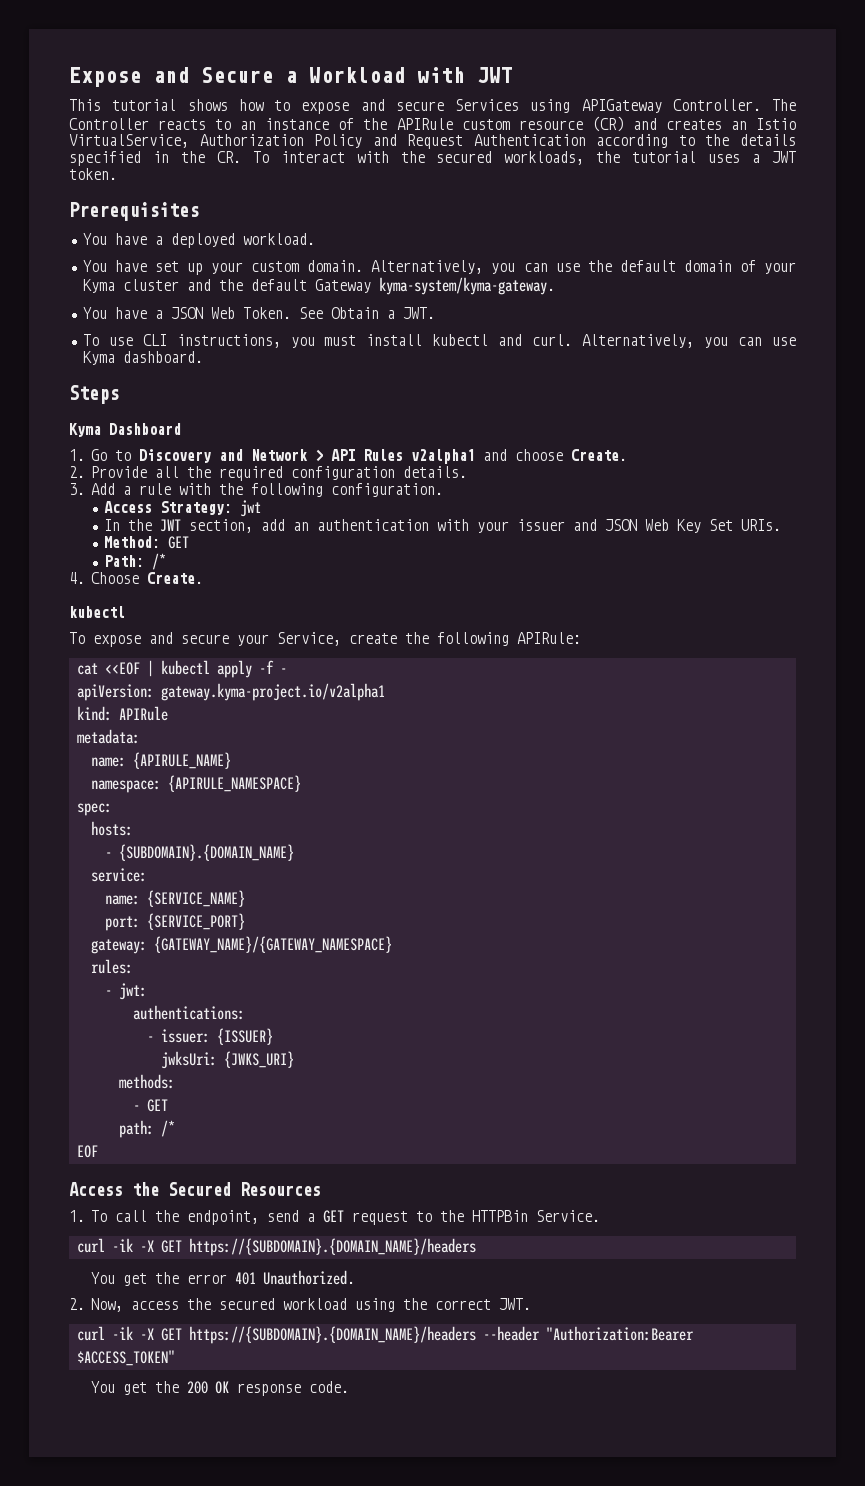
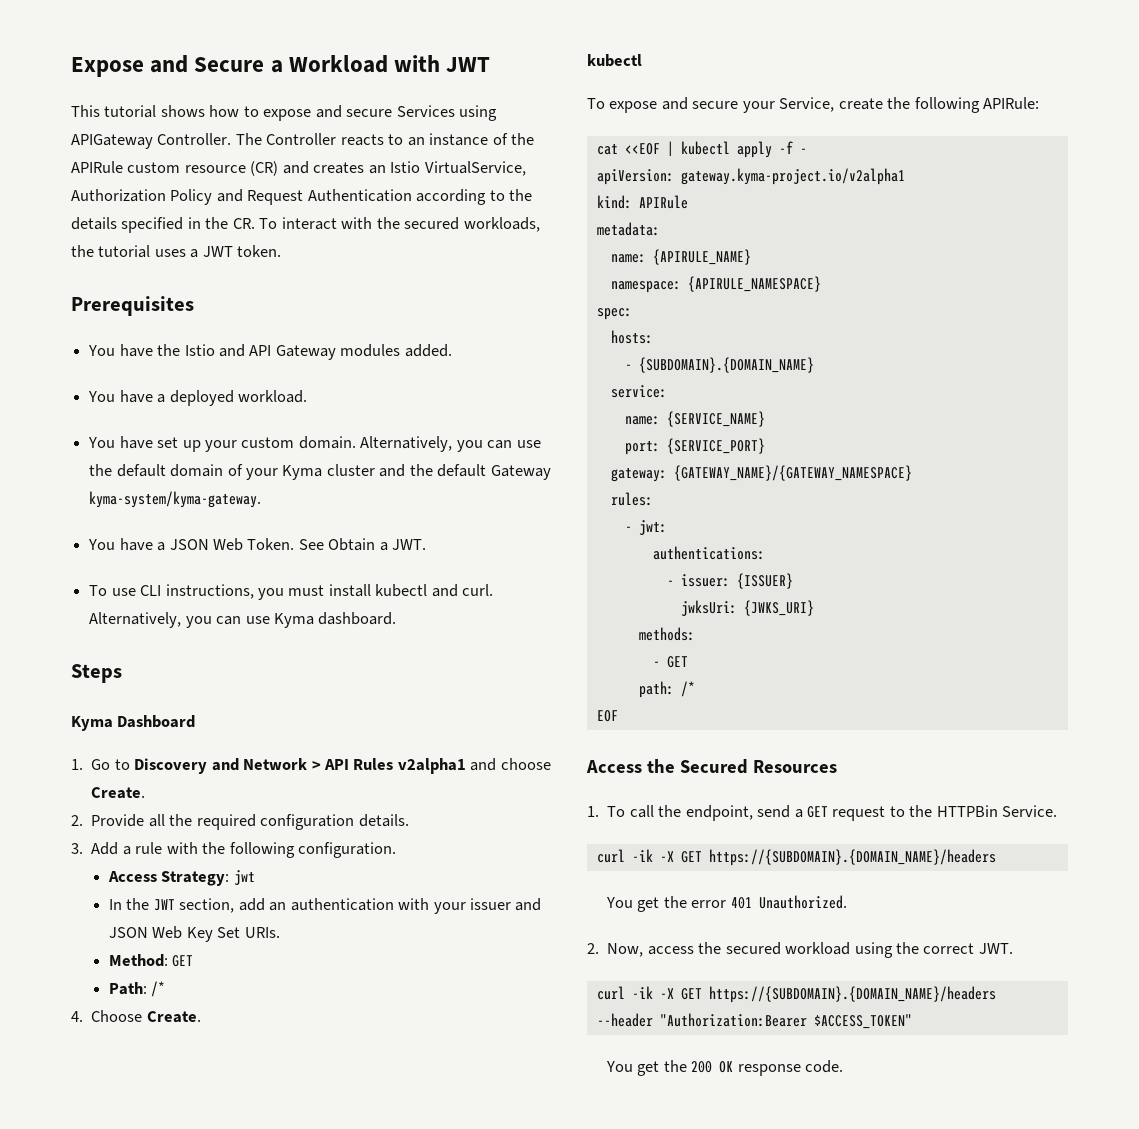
(199, 211) none -> [88,344,452,360] // You have the Istio and API Gateway modules added.

